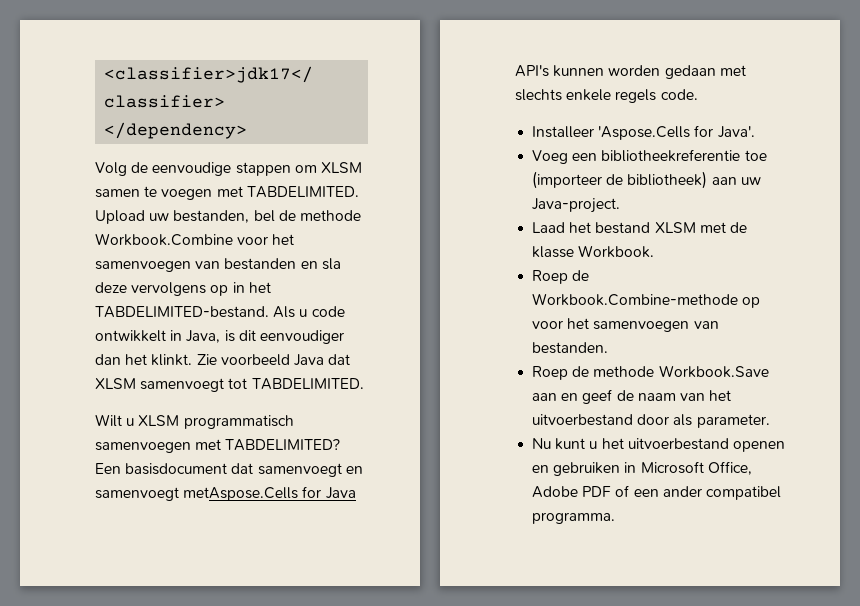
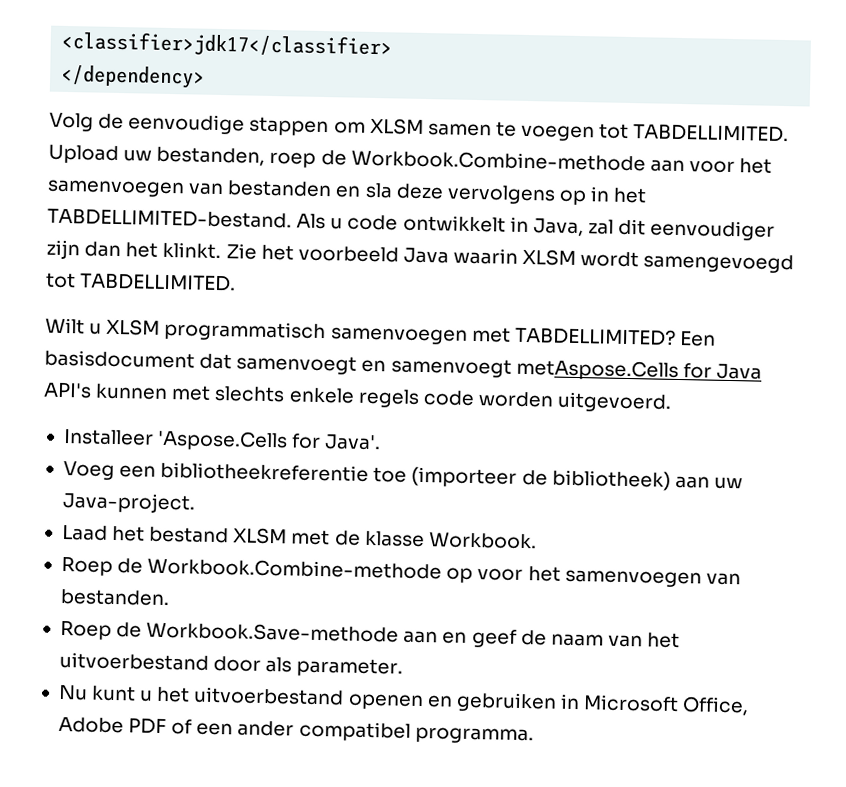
[216,186,359,198] met TABDELIMITED. -> [599,123,790,143] tot TABDELLIMITED.
[253,210,361,222] [95,233,233,246] bel de methode Workbook.Combine -> [269,149,685,173] roep de Workbook.Combine-methode aan
[95,306,269,318] TABDELIMITED-bestand. -> [47,208,292,229] TABDELLIMITED-bestand.
[224,330,235,342] is -> [587,219,614,235] zal
(344, 337) none -> [46,239,80,260] zijn
(217, 359) none -> [260,244,294,261] het
[328,354,351,365] [95,378,364,392] dat XLSM samenvoegt tot TABDELIMITED. -> [453,247,795,274] [45,272,237,292] waarin XLSM wordt samengevoegd tot TABDELLIMITED.
[225,439,341,451] TABDELIMITED? -> [514,326,676,346] TABDELLIMITED?
[608,65,716,79] worden gedaan -> (169, 392) none
[660,89,698,100] code. -> [422,390,673,413] code worden uitgevoerd.
[593,365,769,378] methode Workbook.Save -> [146,621,400,643] Workbook.Save-methode

